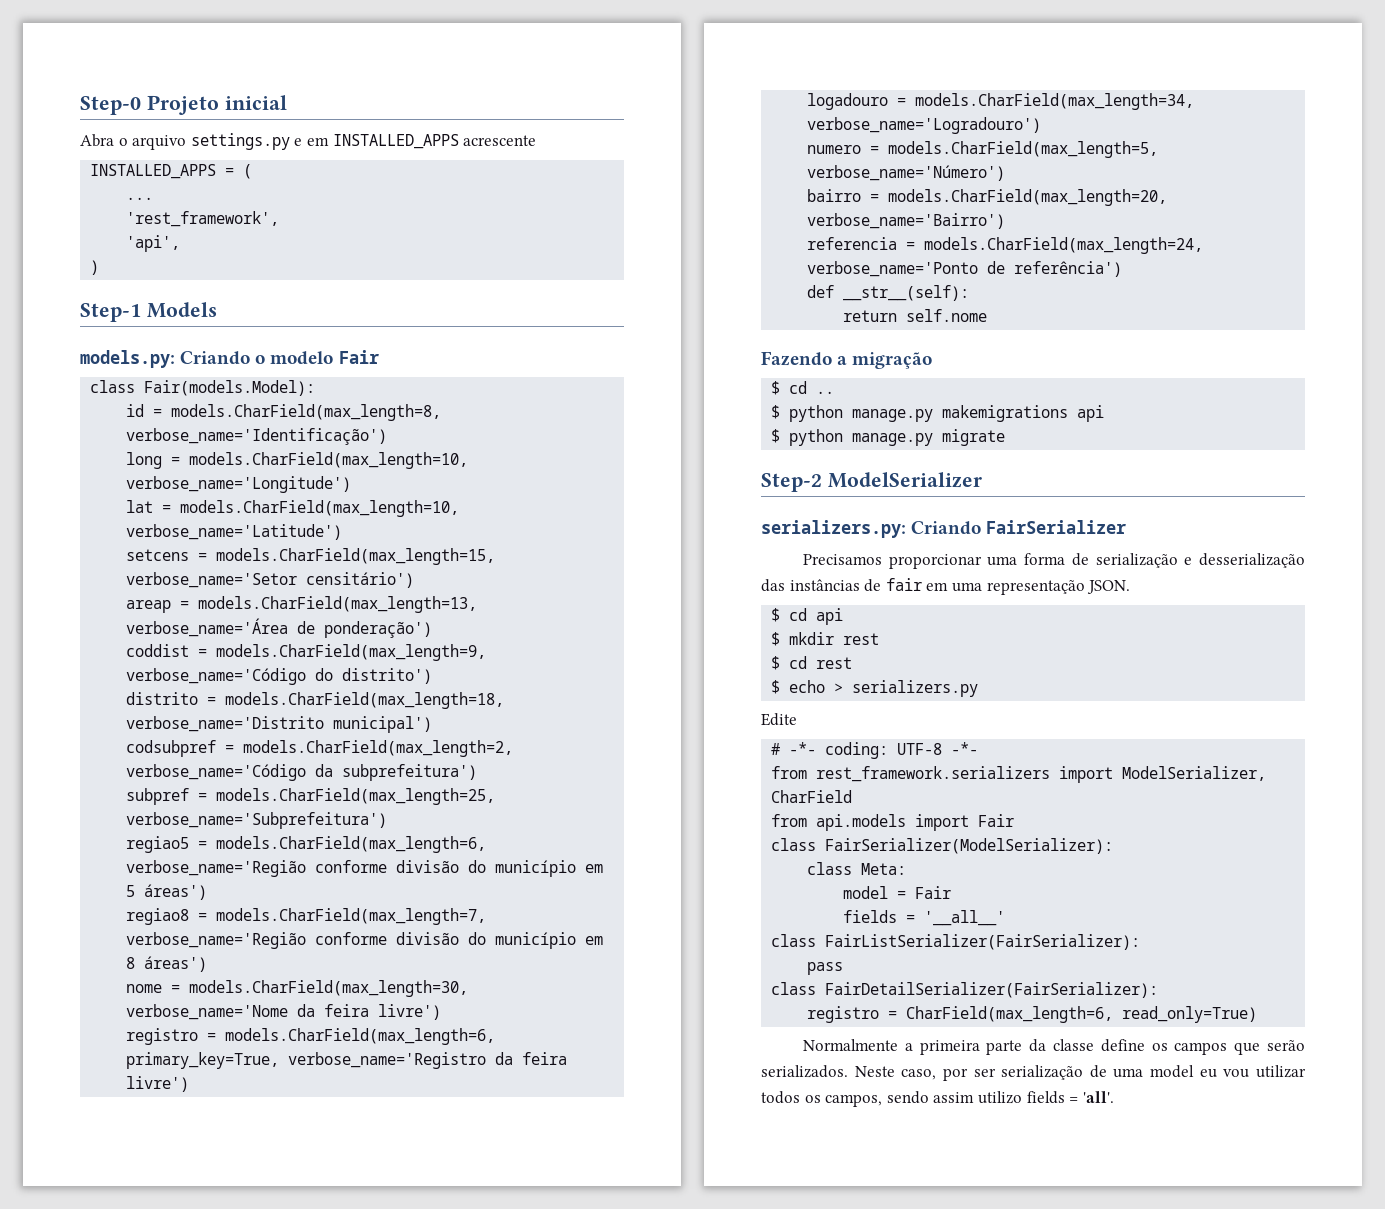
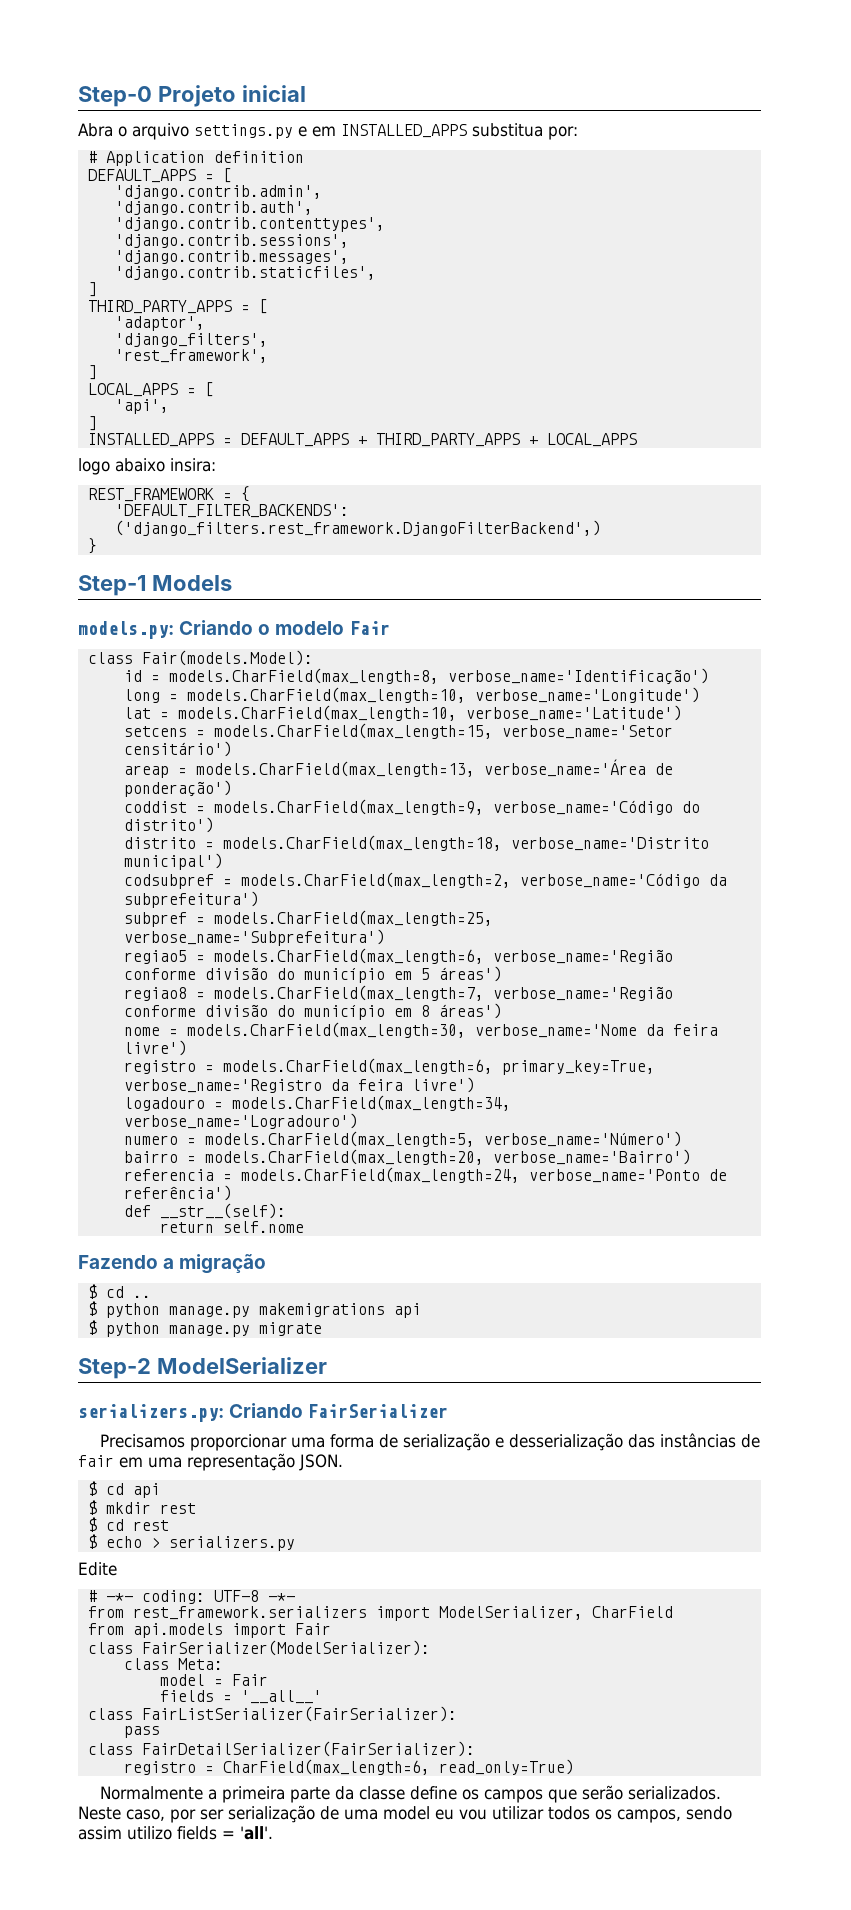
[463,135,537,146] [90,164,253,179] [126,197,154,200] [126,211,280,227] [126,235,181,252] [90,260,100,275] acrescente // INSTALLED_APPS = ( // ... // 'rest_framework', // 'api', // ) -> [472,123,578,140] [87,151,304,166] [87,168,232,183] [114,185,322,199] [114,201,313,215] [114,217,385,232] [114,234,349,248] [114,250,349,264] [114,266,376,280] [87,282,97,297] [87,299,268,314] [114,316,205,331] [114,333,268,347] [114,349,268,363] [87,365,97,380] [87,382,214,397] [114,399,169,414] [87,416,97,431] [87,433,637,447] [78,458,216,475] [87,486,250,502] [114,504,349,518] [114,520,601,536] [87,538,97,554] substitua por: // # Application definition // DEFAULT_APPS = [ // 'django.contrib.admin', // 'django.contrib.auth', // 'django.contrib.contenttypes', // 'django.contrib.sessions', // 'django.contrib.messages', // 'django.contrib.staticfiles', // ] // THIRD_PARTY_APPS = [ // 'adaptor', // 'django_filters', // 'rest_framework', // ] // LOCAL_APPS = [ // 'api', // ] // INSTALLED_APPS = DEFAULT_APPS + THIRD_PARTY_APPS + LOCAL_APPS // logo abaixo insira: // REST_FRAMEWORK = { // 'DEFAULT_FILTER_BACKENDS': ('django_filters.rest_framework.DjangoFilterBackend',) // }

